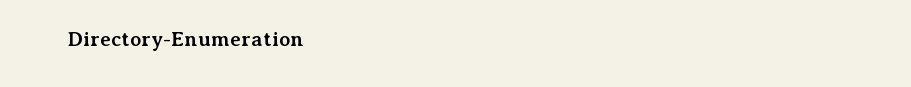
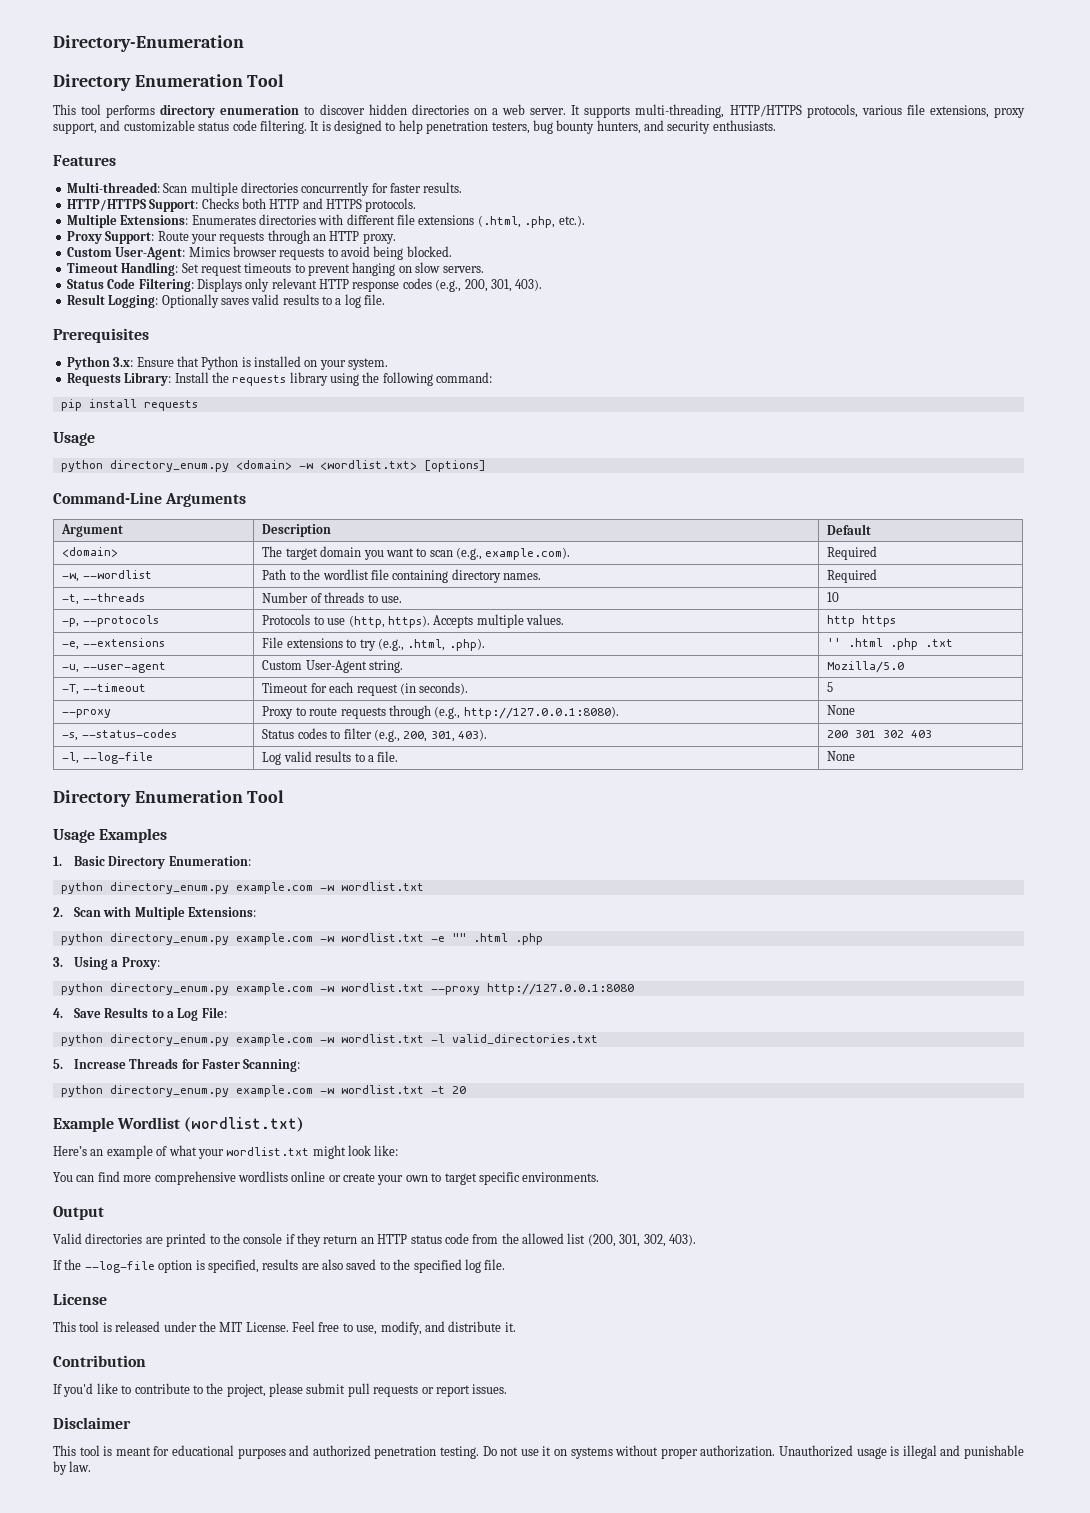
(304, 41) none -> [53,74,285,91] [53,104,1025,118] [53,120,776,134] [53,155,116,166] [66,182,463,196] [66,198,417,212] [66,214,585,228] [66,230,396,244] [66,246,452,260] [66,262,484,276] [66,278,543,292] [66,294,386,308] [53,328,149,343] [66,356,389,370] [66,372,493,386] [60,399,198,411] [53,432,95,446] [60,460,486,472] [53,492,247,507] [61,524,124,537] [262,524,332,537] [827,524,872,535] [62,547,119,557] [262,546,571,560] [827,546,878,560] [62,570,152,582] [262,569,541,583] [827,569,878,583] [62,593,145,605] [262,592,402,603] [827,592,840,602] [62,615,159,627] [262,614,564,628] [827,615,897,627] [62,638,165,650] [262,637,485,651] [827,638,954,650] [62,662,166,673] [262,660,404,673] [827,661,905,673] [62,683,146,695] [262,682,469,696] [827,682,834,692] [62,709,112,718] [262,705,619,719] [827,705,856,715] [62,729,177,741] [262,728,487,742] [827,730,933,738] [62,752,153,764] [262,751,399,765] [827,751,856,761] [53,790,285,807] [53,828,168,843] [53,856,251,869] [60,882,424,894] [53,906,256,920] [60,933,543,945] [53,957,160,970] [60,983,634,995] [53,1007,227,1021] [60,1034,598,1046] [53,1058,301,1072] [60,1085,466,1097] [53,1117,305,1132] [53,1145,399,1159] [53,1171,600,1185] [53,1206,104,1220] [53,1233,696,1247] [53,1259,506,1273] [53,1293,107,1305] [53,1321,516,1335] [53,1355,146,1367] [53,1383,508,1397] [53,1417,131,1429] [53,1445,1025,1459] [53,1461,92,1475] // Directory Enumeration Tool // This tool performs directory enumeration to discover hidden directories on a web server. It supports multi-threading, HTTP/HTTPS protocols, various file extensions, proxy support, and customizable status code filtering. It is designed to help penetration testers, bug bounty hunters, and security enthusiasts. // Features // Multi-threaded: Scan multiple directories concurrently for faster results. // HTTP/HTTPS Support: Checks both HTTP and HTTPS protocols. // Multiple Extensions: Enumerates directories with different file extensions (.html, .php, etc.). // Proxy Support: Route your requests through an HTTP proxy. // Custom User-Agent: Mimics browser requests to avoid being blocked. // Timeout Handling: Set request timeouts to prevent hanging on slow servers. // Status Code Filtering: Displays only relevant HTTP response codes (e.g., 200, 301, 403). // Result Logging: Optionally saves valid results to a log file. // Prerequisites // Python 3.x: Ensure that Python is installed on your system. // Requests Library: Install the requests library using the following command: // pip install requests // Usage // python directory_enum.py <domain> -w <wordlist.txt> [options] // Command-Line Arguments // Argument | Description | Default // <domain> | The target domain you want to scan (e.g., example.com). | Required // -w, --wordlist | Path to the wordlist file containing directory names. | Required // -t, --threads | Number of threads to use. | 10 // -p, --protocols | Protocols to use (http, https). Accepts multiple values. | http https // -e, --extensions | File extensions to try (e.g., .html, .php). | '' .html .php .txt // -u, --user-agent | Custom User-Agent string. | Mozilla/5.0 // -T, --timeout | Timeout for each request (in seconds). | 5 // --proxy | Proxy to route requests through (e.g., http://127.0.0.1:8080). | None // -s, --status-codes | Status codes to filter (e.g., 200, 301, 403). | 200 301 302 403 // -l, --log-file | Log valid results to a file. | None // Directory Enumeration Tool // Usage Examples // 1. Basic Directory Enumeration: // python directory_enum.py example.com -w wordlist.txt // 2. Scan with Multiple Extensions: // python directory_enum.py example.com -w wordlist.txt -e "" .html .php // 3. Using a Proxy: // python directory_enum.py example.com -w wordlist.txt --proxy http://127.0.0.1:8080 // 4. Save Results to a Log File: // python directory_enum.py example.com -w wordlist.txt -l valid_directories.txt // 5. Increase Threads for Faster Scanning: // python directory_enum.py example.com -w wordlist.txt -t 20 // Example Wordlist (wordlist.txt) // Here’s an example of what your wordlist.txt might look like: // You can find more comprehensive wordlists online or create your own to target specific environments. // Output // Valid directories are printed to the console if they return an HTTP status code from the allowed list (200, 301, 302, 403). // If the --log-file option is specified, results are also saved to the specified log file. // License // This tool is released under the MIT License. Feel free to use, modify, and distribute it. // Contribution // If you'd like to contribute to the project, please submit pull requests or report issues. // Disclaimer // This tool is meant for educational purposes and authorized penetration testing. Do not use it on systems without proper authorization. Unauthorized usage is illegal and punishable by law.

